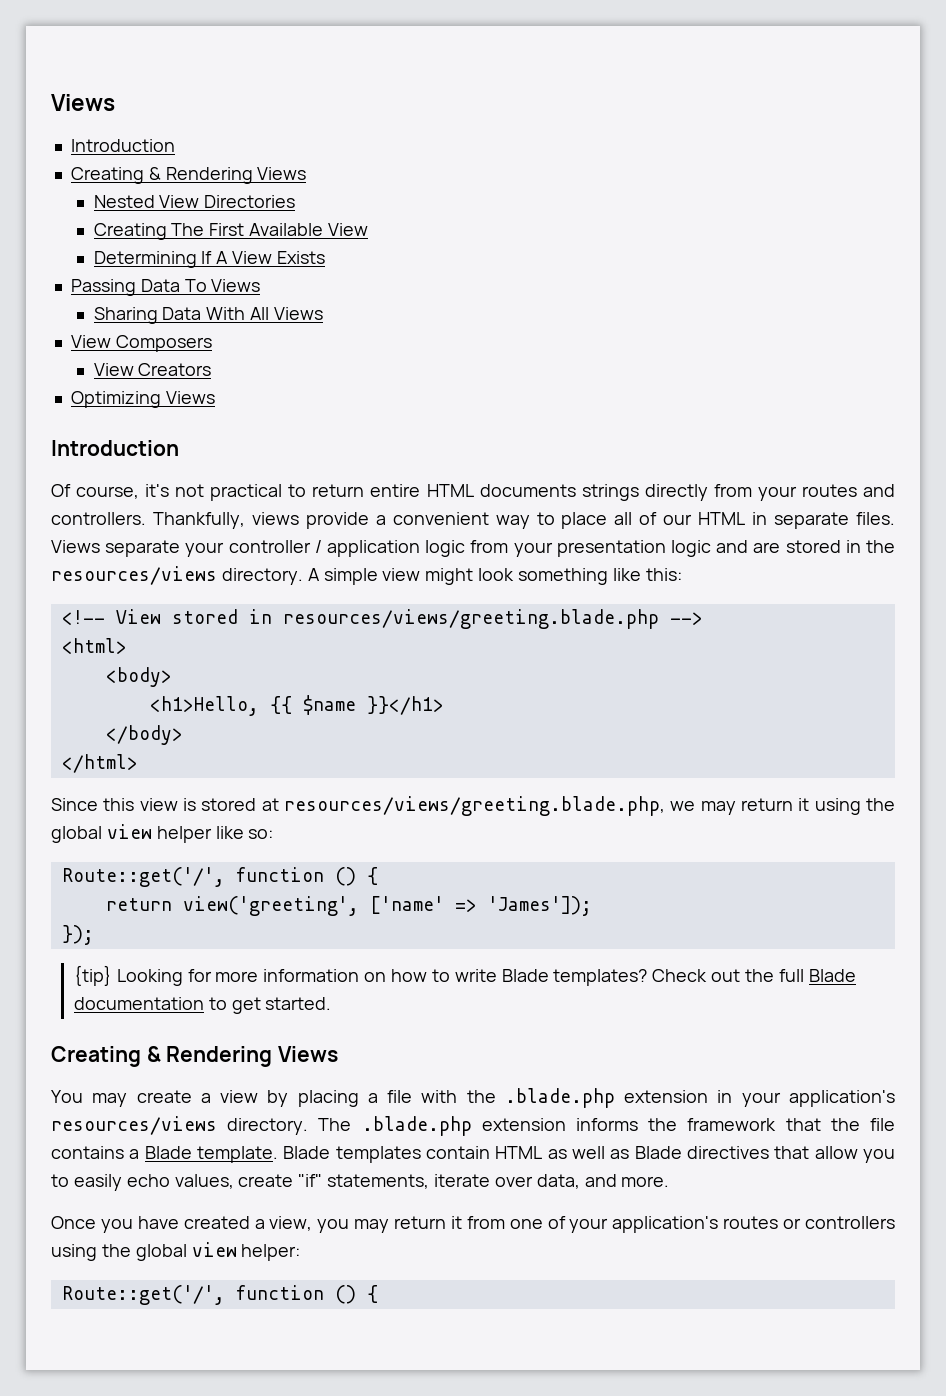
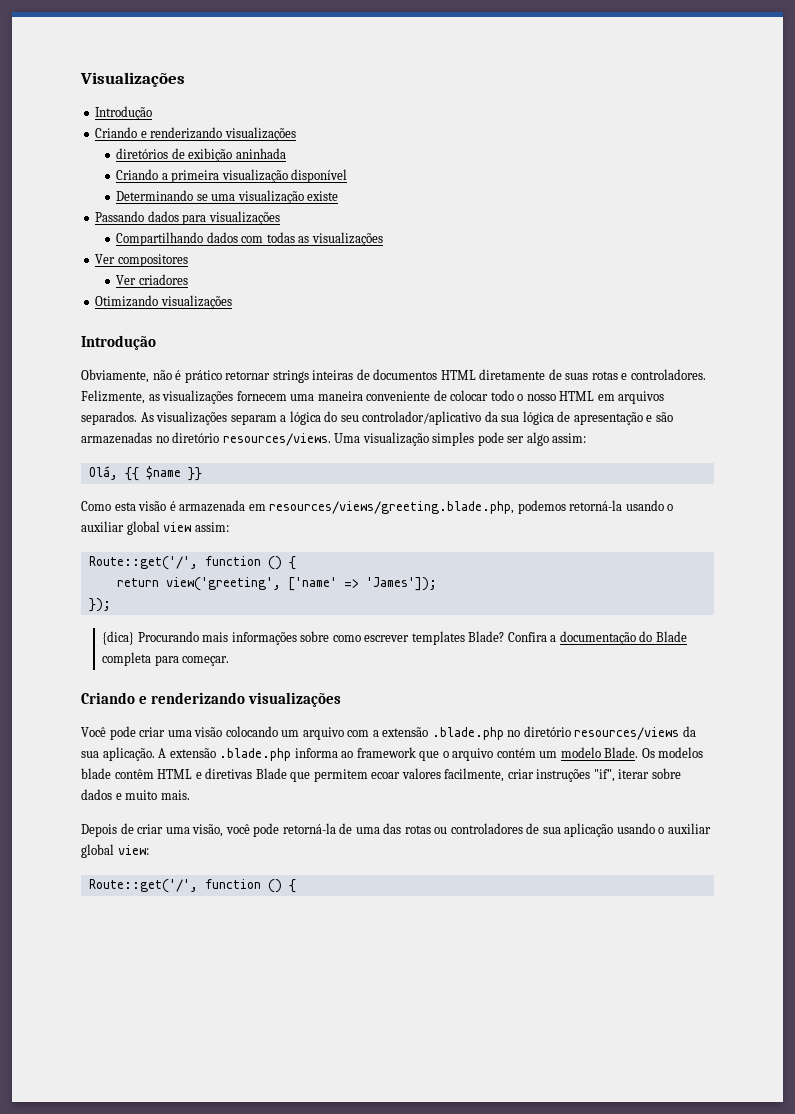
[51,94,115,111] [70,139,175,152] [70,167,307,184] [93,195,296,208] [93,223,369,240] [93,251,326,268] [70,279,261,296] [93,307,324,324] [70,335,212,352] [93,363,212,376] [70,391,215,408] [51,440,179,456] [51,484,896,501] [51,512,895,529] [51,540,896,557] [51,566,682,585] [61,609,703,629] [61,638,127,654] [105,667,172,687] [149,695,444,716] [105,725,183,745] [61,754,138,773] [51,796,896,816] [51,824,274,843] Views // Introduction // Creating & Rendering Views // Nested View Directories // Creating The First Available View // Determining If A View Exists // Passing Data To Views // Sharing Data With All Views // View Composers // View Creators // Optimizing Views // Introduction // Of course, it's not practical to return entire HTML documents strings directly from your routes and controllers. Thankfully, views provide a convenient way to place all of our HTML in separate files. Views separate your controller / application logic from your presentation logic and are stored in the resources/views directory. A simple view might look something like this: // <!-- View stored in resources/views/greeting.blade.php --> // <html> // <body> // <h1>Hello, {{ $name }}</h1> // </body> // </html> // Since this view is stored at resources/views/greeting.blade.php, we may return it using the global view helper like so: -> [80,72,185,87] [95,106,153,120] [95,127,296,141] [116,148,286,162] [116,169,348,183] [116,190,339,204] [95,211,280,225] [116,232,383,246] [95,254,188,267] [116,274,188,285] [95,295,232,309] [81,335,156,350] [81,369,706,383] [81,390,665,404] [81,411,673,425] [81,432,587,446] [88,466,202,481] [81,500,674,514] [81,521,229,535] Visualizações // Introdução // Criando e renderizando visualizações // diretórios de exibição aninhada // Criando a primeira visualização disponível // Determinando se uma visualização existe // Passando dados para visualizações // Compartilhando dados com todas as visualizações // Ver compositores // Ver criadores // Otimizando visualizações // Introdução // Obviamente, não é prático retornar strings inteiras de documentos HTML diretamente de suas rotas e controladores. Felizmente, as visualizações fornecem uma maneira conveniente de colocar todo o nosso HTML em arquivos separados. As visualizações separam a lógica do seu controlador/aplicativo da sua lógica de apresentação e são armazenadas no diretório resources/views. Uma visualização simples pode ser algo assim: // Olá, {{ $name }} // Como esta visão é armazenada em resources/views/greeting.blade.php, podemos retorná-la usando o auxiliar global view assim:
[73,965,856,986] [73,997,332,1014] [51,1046,339,1067] [51,1088,895,1108] [51,1116,896,1136] [51,1146,896,1163] [51,1174,670,1191] [51,1216,895,1233] [51,1242,301,1261] {tip} Looking for more information on how to write Blade templates? Check out the full Blade documentation to get started. // Creating & Rendering Views // You may create a view by placing a file with the .blade.php extension in your application's resources/views directory. The .blade.php extension informs the framework that the file contains a Blade template. Blade templates contain HTML as well as Blade directives that allow you to easily echo values, create "if" statements, iterate over data, and more. // Once you have created a view, you may return it from one of your application's routes or controllers using the global view helper: -> [102,631,687,645] [102,652,230,666] [81,692,342,707] [81,726,696,740] [81,747,704,761] [81,768,681,782] [81,789,190,800] [81,823,711,837] [81,844,149,858] {dica} Procurando mais informações sobre como escrever templates Blade? Confira a documentação do Blade completa para começar. // Criando e renderizando visualizações // Você pode criar uma visão colocando um arquivo com a extensão .blade.php no diretório resources/views da sua aplicação. A extensão .blade.php informa ao framework que o arquivo contém um modelo Blade. Os modelos blade contêm HTML e diretivas Blade que permitem ecoar valores facilmente, criar instruções "if", iterar sobre dados e muito mais. // Depois de criar uma visão, você pode retorná-la de uma das rotas ou controladores de sua aplicação usando o auxiliar global view:

